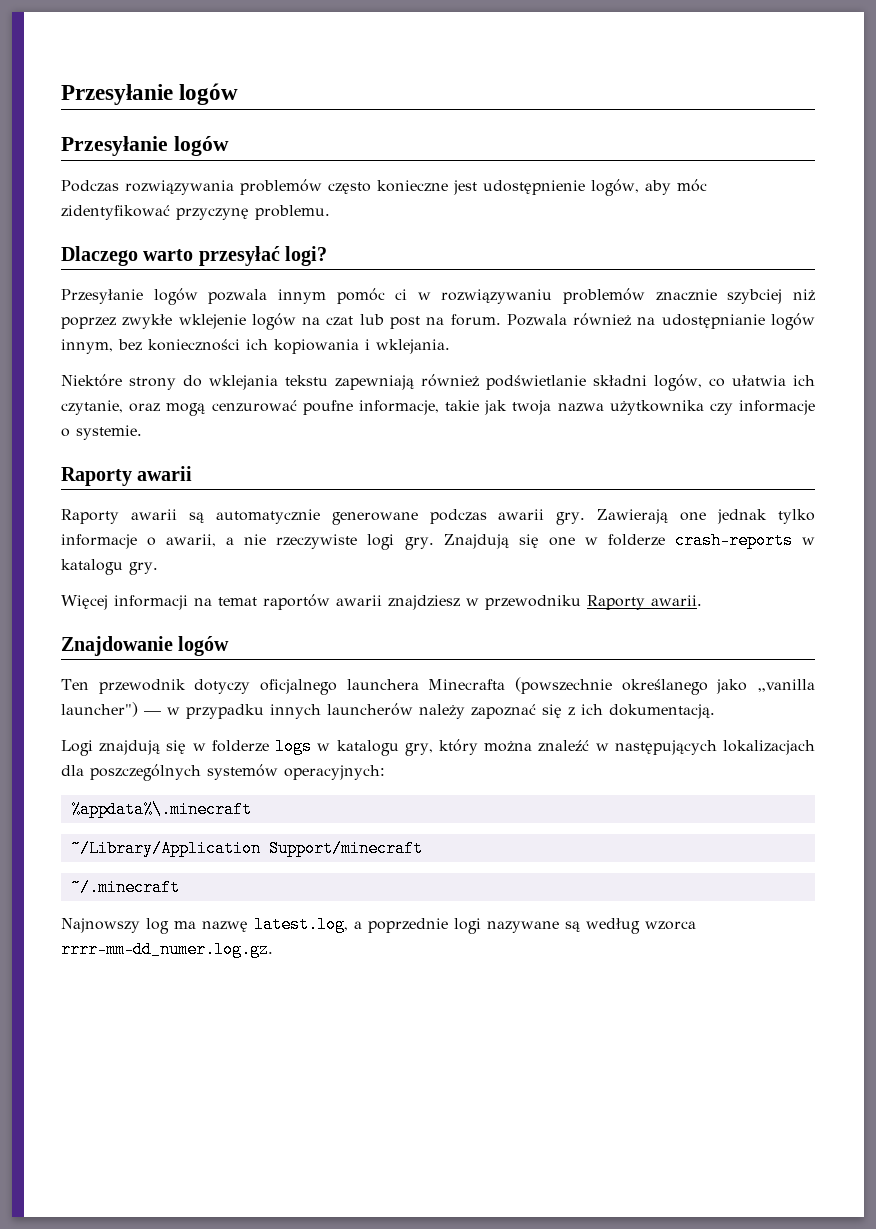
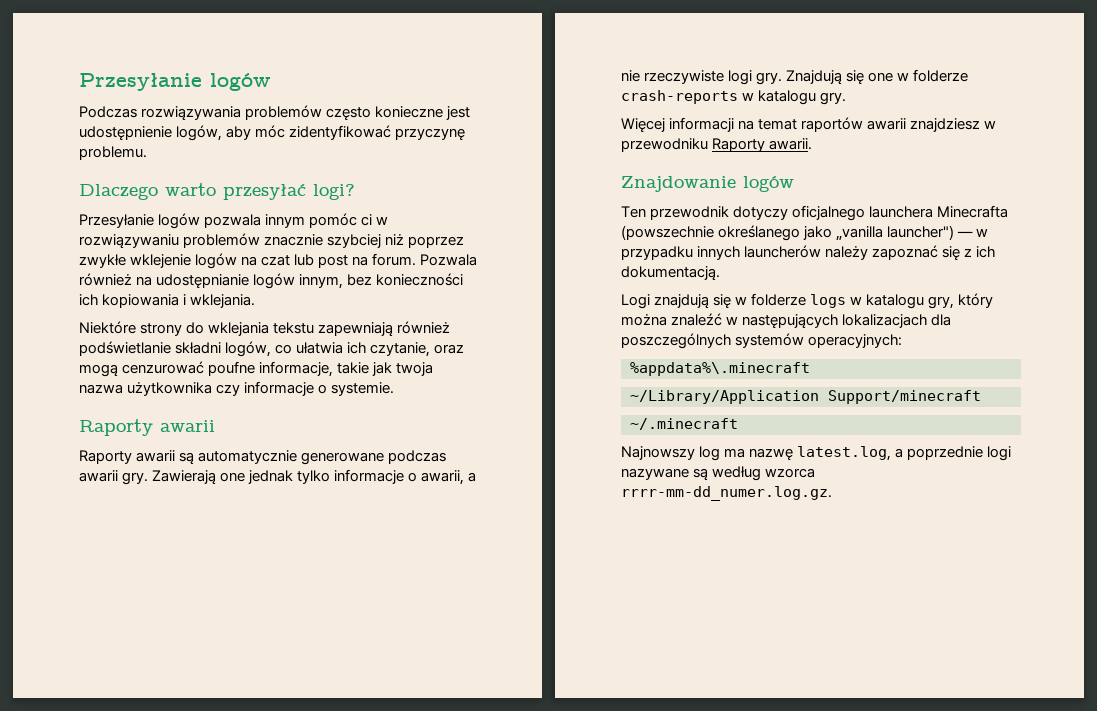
[61,83,239,105] [61,136,229,156] Przesyłanie logów // Przesyłanie logów -> [79,73,271,91] Przesyłanie logów

